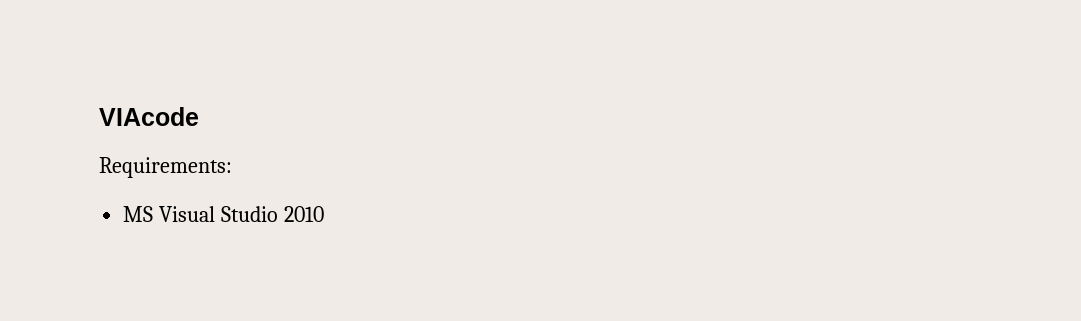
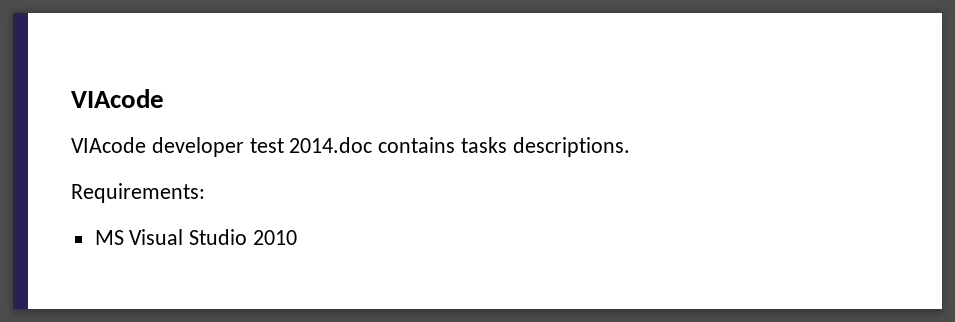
[99,107,199,126] VIAcode -> [71,89,164,108] [71,137,630,157] VIAcode // VIAcode developer test 2014.doc contains tasks descriptions.

